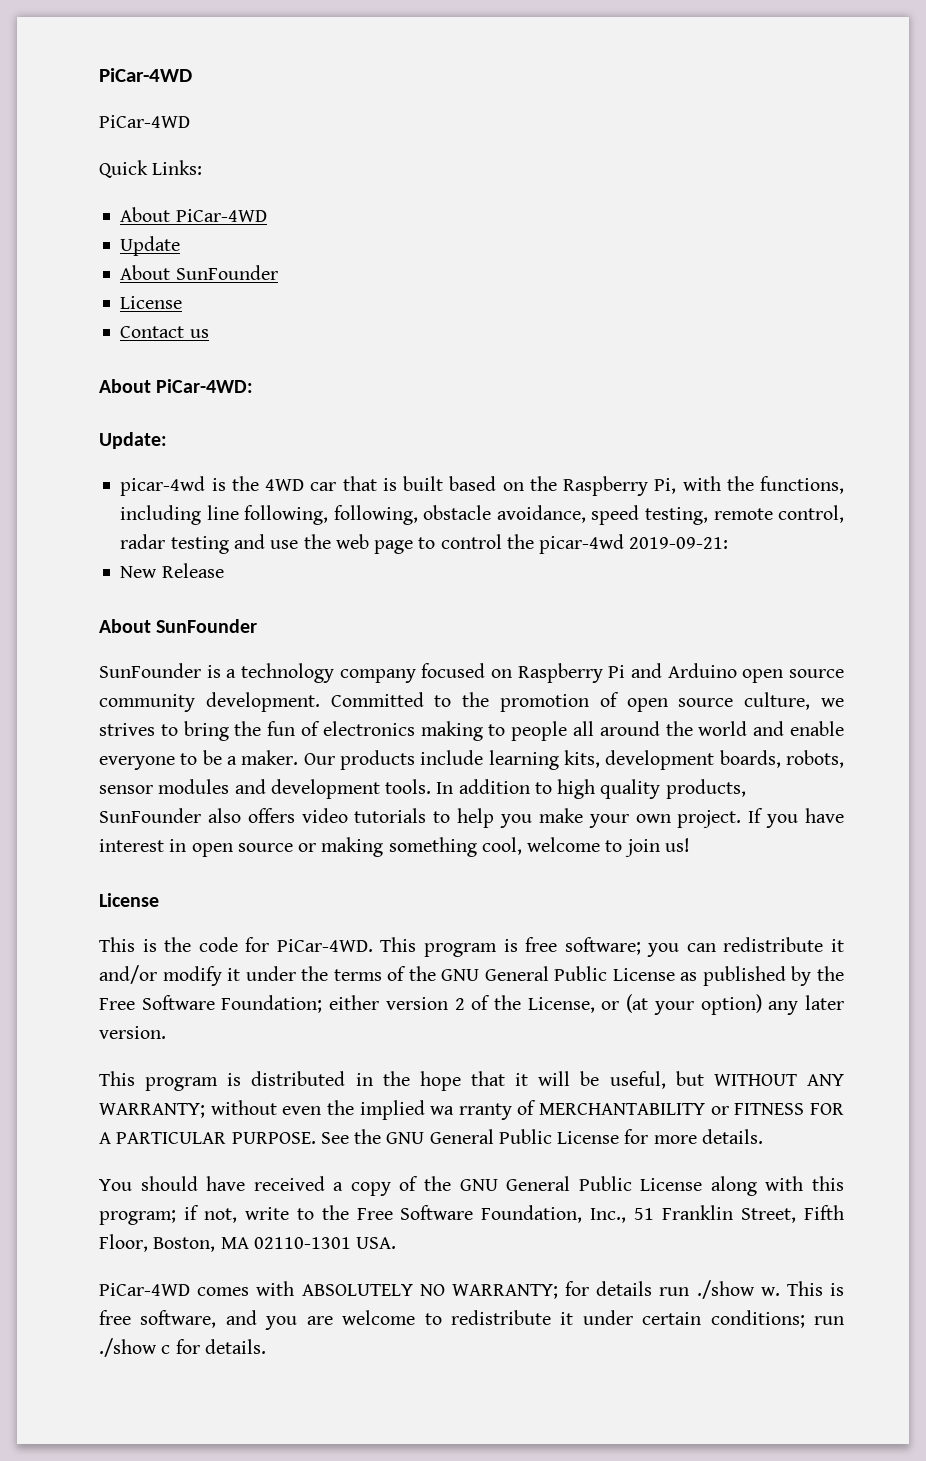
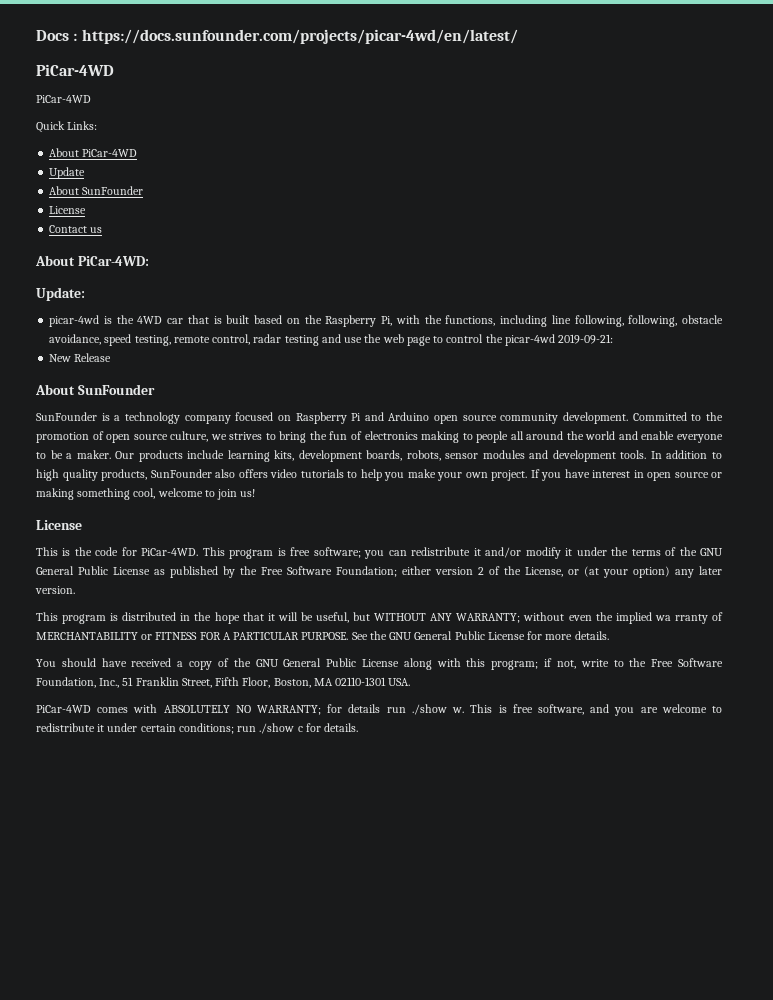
(99, 75) none -> [36,29,518,44] Docs : https://docs.sunfounder.com/projects/picar-4wd/en/latest/ //

